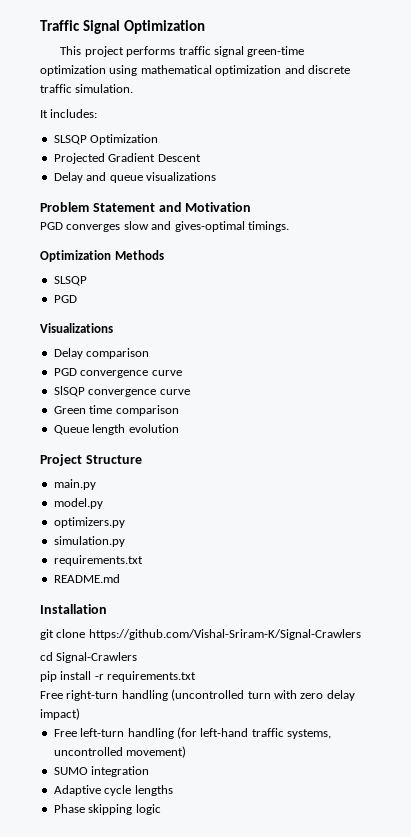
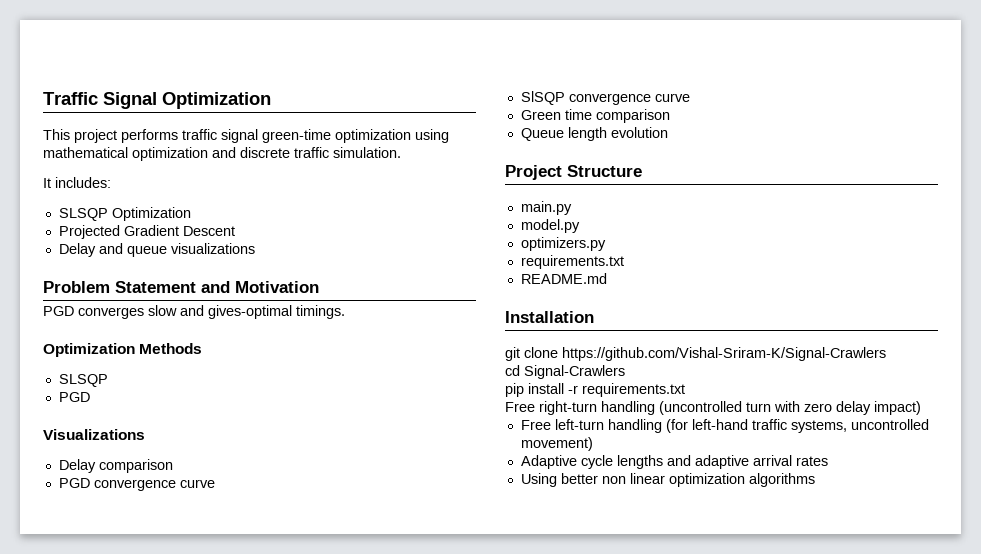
[53,536,125,547] // simulation.py -> (606, 244) none
[53,766,150,777] // SUMO integration -> (593, 444) none
[53,804,161,815] // Phase skipping logic -> [666,455,828,469] [520,473,815,487] and adaptive arrival rates // Using better non linear optimization algorithms

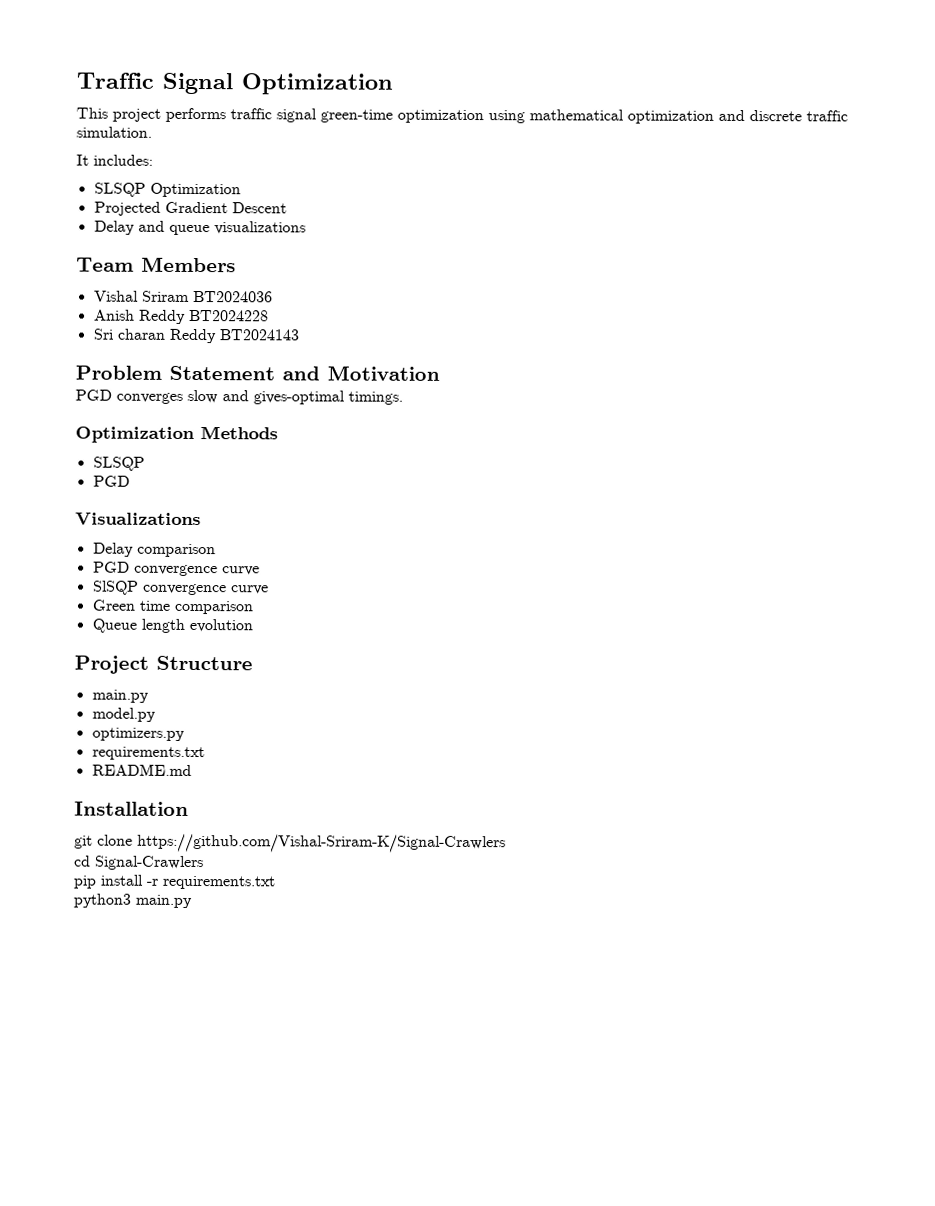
(255, 248) none -> [76,256,236,273] [93,290,273,303] [93,309,269,324] [92,328,300,344] // Team Members // Vishal Sriram BT2024036 // Anish Reddy BT2024228 // Sri charan Reddy BT2024143
[505,401,921,415] [520,419,929,433] [520,437,593,451] [520,455,828,469] [520,473,815,487] Free right-turn handling (uncontrolled turn with zero delay impact) // Free left-turn handling (for left-hand traffic systems, uncontrolled movement) // Adaptive cycle lengths and adaptive arrival rates // Using better non linear optimization algorithms -> [73,893,192,908] python3 main.py

